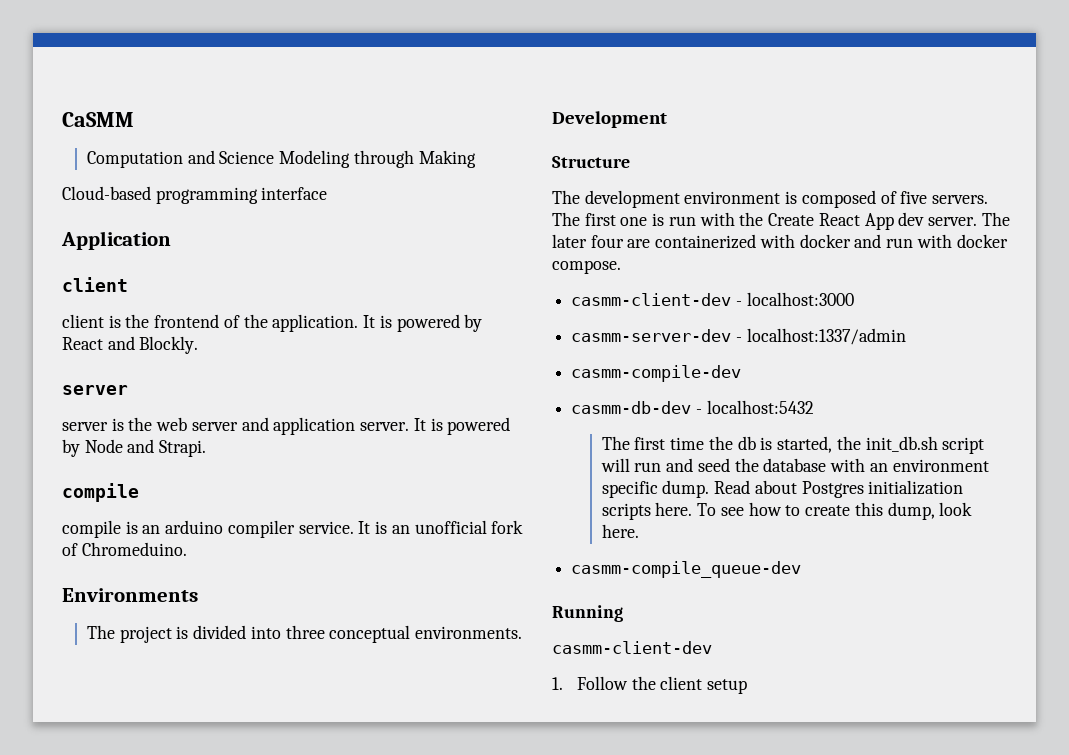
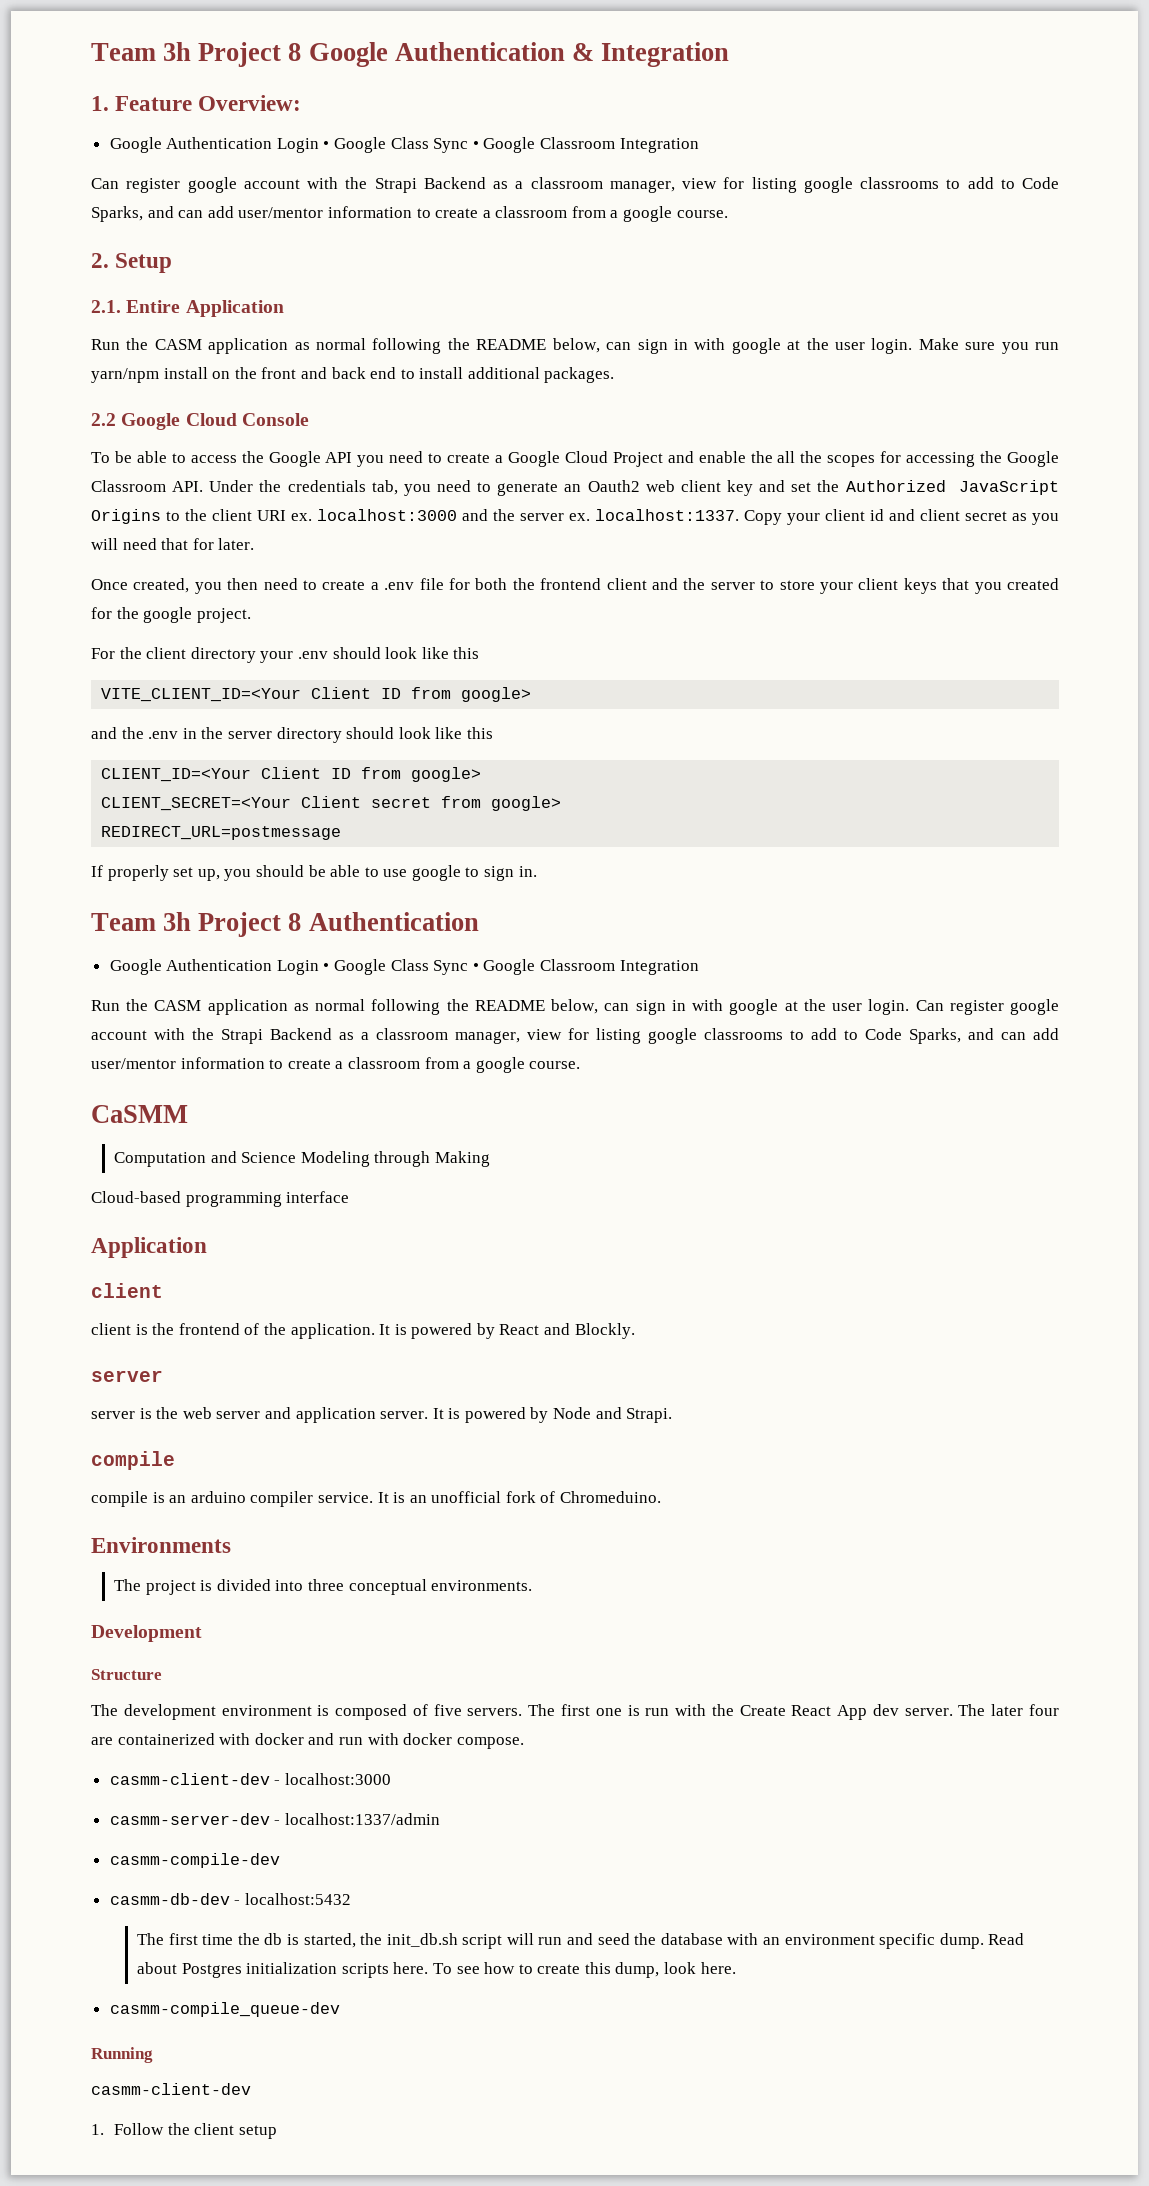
(62, 119) none -> [91,42,730,67] [91,95,302,111] [109,137,699,153] [91,177,1059,193] [91,206,728,222] [91,253,173,273] [91,300,284,317] [91,338,1059,354] [91,367,615,383] [91,413,309,430] [91,451,1059,467] [91,480,1060,496] [91,509,1059,525] [91,538,255,550] [91,578,1059,594] [91,607,251,623] [91,647,480,663] [101,687,532,702] [91,727,493,743] [101,767,482,782] [101,796,562,811] [101,826,342,840] [91,865,537,881] [91,912,479,937] [109,959,699,975] [91,999,1059,1015] [91,1028,1059,1044] [91,1057,581,1073] Team 3h Project 8 Google Authentication & Integration // 1. Feature Overview: // Google Authentication Login • Google Class Sync • Google Classroom Integration // Can register google account with the Strapi Backend as a classroom manager, view for listing google classrooms to add to Code Sparks, and can add user/mentor information to create a classroom from a google course. // 2. Setup // 2.1. Entire Application // Run the CASM application as normal following the README below, can sign in with google at the user login. Make sure you run yarn/npm install on the front and back end to install additional packages. // 2.2 Google Cloud Console // To be able to access the Google API you need to create a Google Cloud Project and enable the all the scopes for accessing the Google Classroom API. Under the credentials tab, you need to generate an Oauth2 web client key and set the Authorized JavaScript Origins to the client URI ex. localhost:3000 and the server ex. localhost:1337. Copy your client id and client secret as you will need that for later. // Once created, you then need to create a .env file for both the frontend client and the server to store your client keys that you created for the google project. // For the client directory your .env should look like this // VITE_CLIENT_ID=<Your Client ID from google> // and the .env in the server directory should look like this // CLIENT_ID=<Your Client ID from google> // CLIENT_SECRET=<Your Client secret from google> // REDIRECT_URL=postmessage // If properly set up, you should be able to use google to sign in. // Team 3h Project 8 Authentication // Google Authentication Login • Google Class Sync • Google Classroom Integration // Run the CASM application as normal following the README below, can sign in with google at the user login. Can register google account with the Strapi Backend as a classroom manager, view for listing google classrooms to add to Code Sparks, and can add user/mentor information to create a classroom from a google course. //

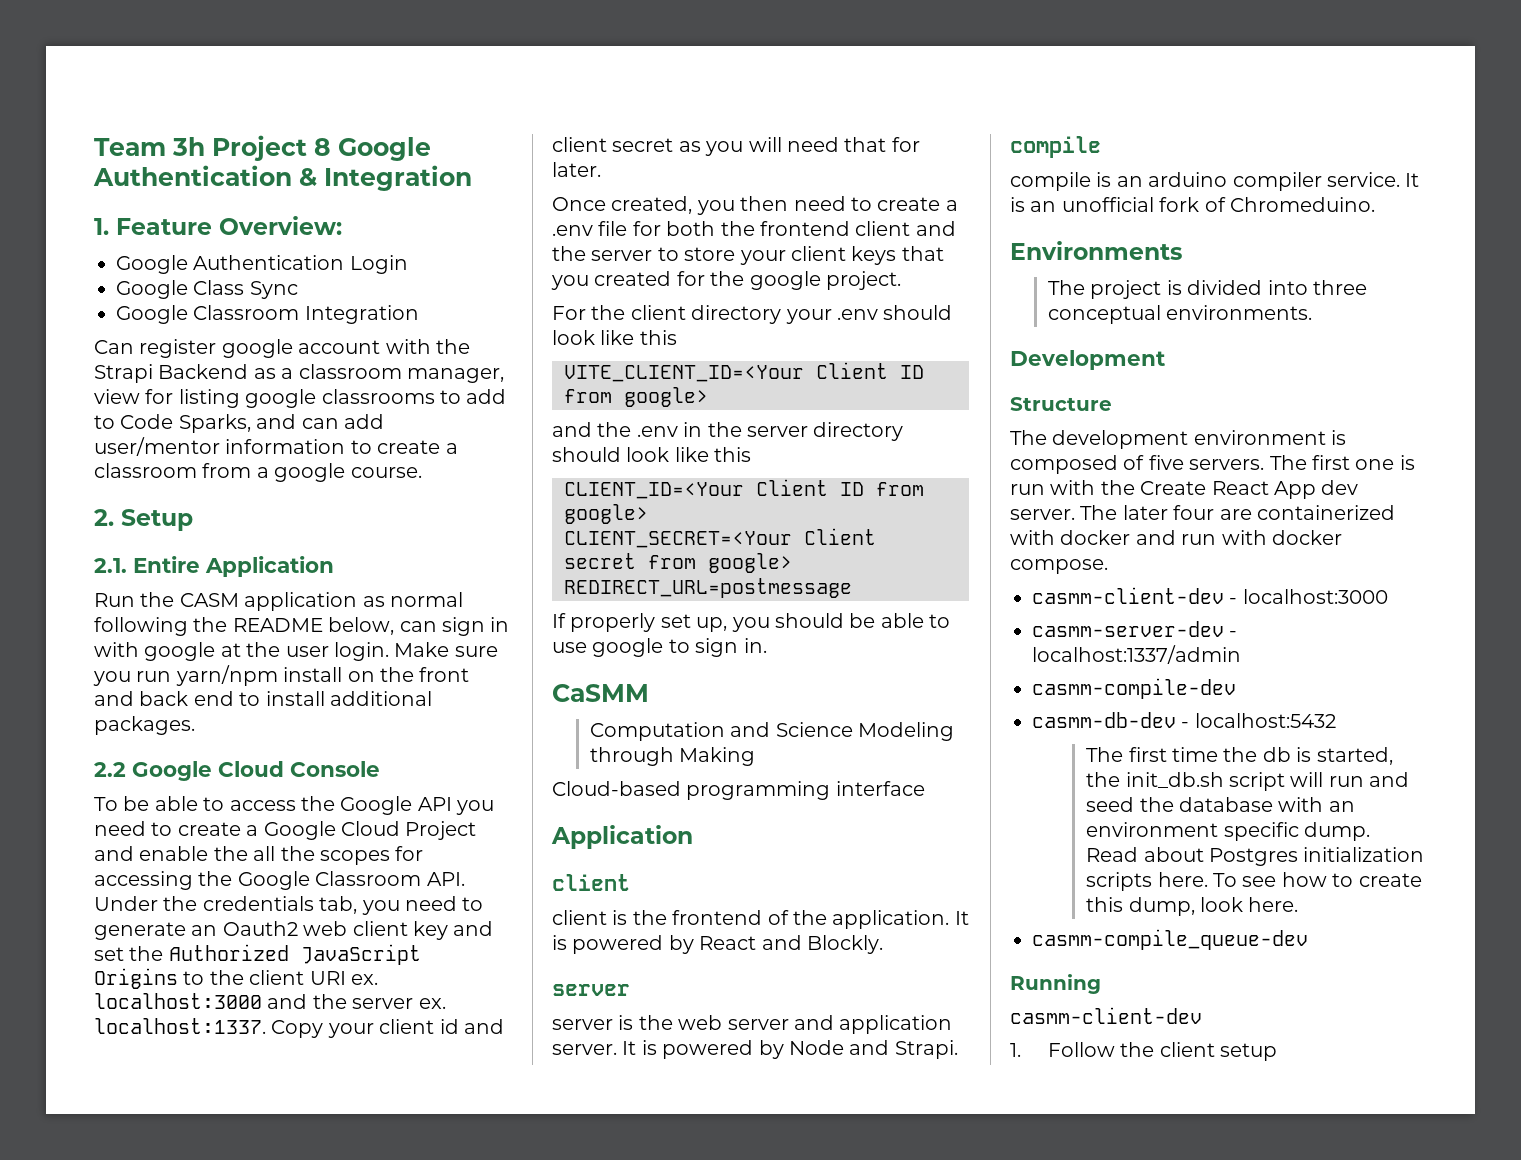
[323,137,479,153] • Google Class Sync • -> [116,280,298,299] // Google Class Sync //
[91,912,479,937] [109,959,699,975] [91,999,1059,1015] [91,1028,1059,1044] [91,1057,581,1073] // Team 3h Project 8 Authentication // Google Authentication Login • Google Class Sync • Google Classroom Integration // Run the CASM application as normal following the README below, can sign in with google at the user login. Can register google account with the Strapi Backend as a classroom manager, view for listing google classrooms to add to Code Sparks, and can add user/mentor information to create a classroom from a google course. -> (767, 645) none

